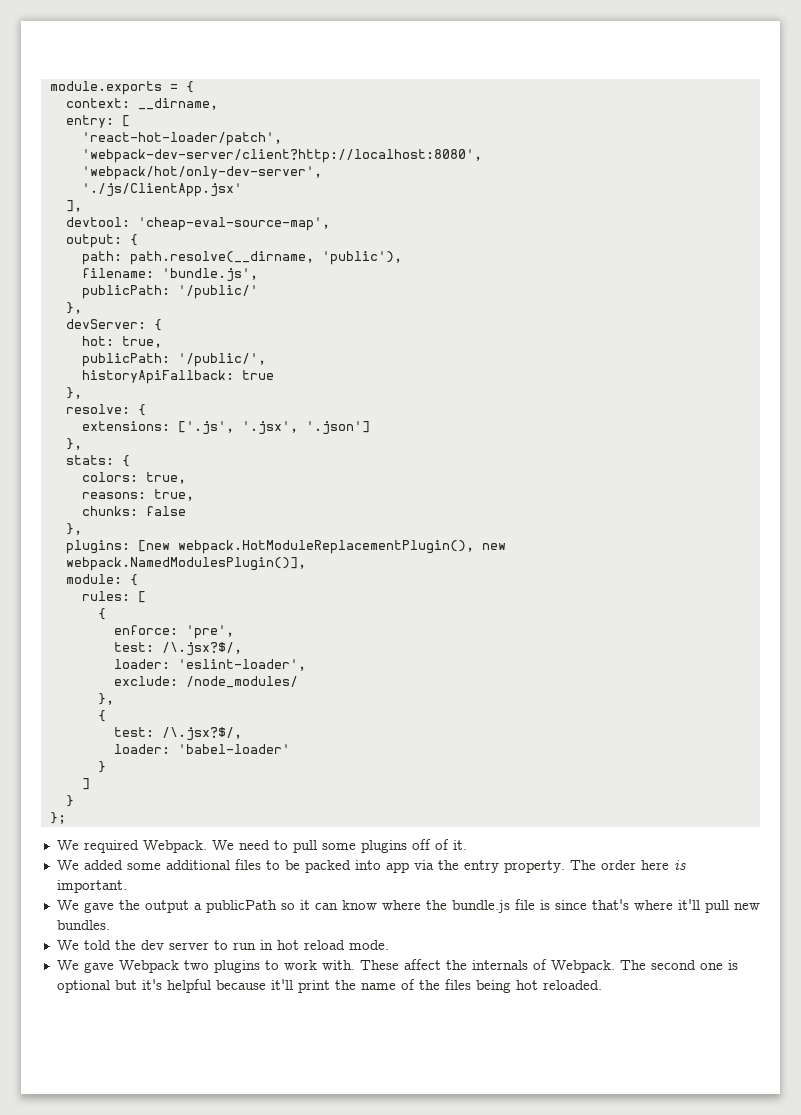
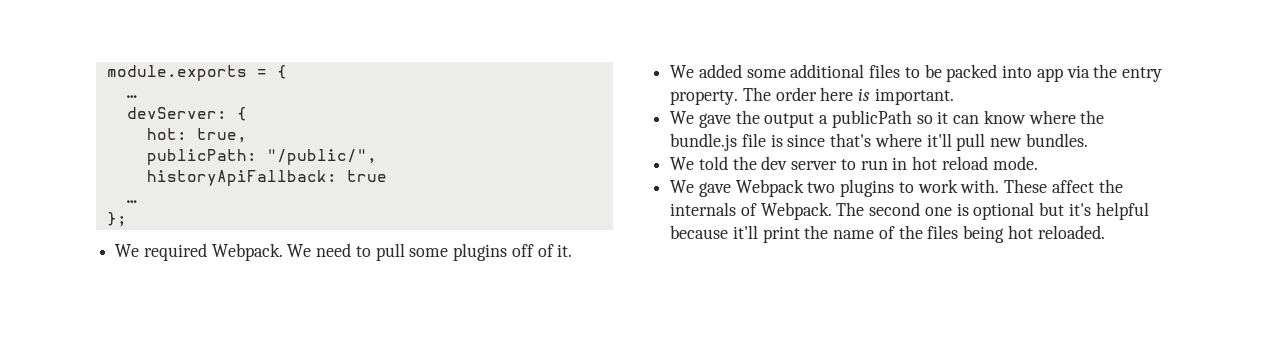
[65,98,218,110] [65,115,130,128] [81,132,282,146] [81,149,482,163] [81,166,322,180] [81,183,242,197] [65,200,82,212] [65,217,330,231] [65,234,138,248] [81,251,402,265] [81,268,258,282] [81,285,258,299] [65,302,82,314] context: __dirname, // entry: [ // 'react-hot-loader/patch', // 'webpack-dev-server/client?http://localhost:8080', // 'webpack/hot/only-dev-server', // './js/ClientApp.jsx' // ], // devtool: 'cheap-eval-source-map', // output: { // path: path.resolve(__dirname, 'public'), // filename: 'bundle.js', // publicPath: '/public/' // }, -> [126,95,137,98] …
[177,353,266,367] '/public/', -> [266,149,377,165] "/public/",
[65,387,82,399] [65,404,146,416] [81,421,370,435] [65,438,82,450] [65,455,130,467] [81,472,186,484] [81,489,194,501] [81,506,186,516] [65,523,82,535] [65,540,506,554] [65,557,306,571] [65,574,138,586] [81,591,146,603] [97,608,106,620] [113,625,234,639] [113,642,242,656] [113,659,306,671] [113,676,298,688] [97,693,114,705] [97,710,106,722] [113,727,242,741] [113,744,290,754] [97,761,106,773] [81,778,90,790] [65,795,74,807] }, // resolve: { // extensions: ['.js', '.jsx', '.json'] // }, // stats: { // colors: true, // reasons: true, // chunks: false // }, // plugins: [new webpack.HotModuleReplacementPlugin(), new webpack.NamedModulesPlugin()], // module: { // rules: [ // { // enforce: 'pre', // test: /\.jsx?$/, // loader: 'eslint-loader', // exclude: /node_modules/ // }, // { // test: /\.jsx?$/, // loader: 'babel-loader' // } // ] // } -> [126,200,137,203] …

